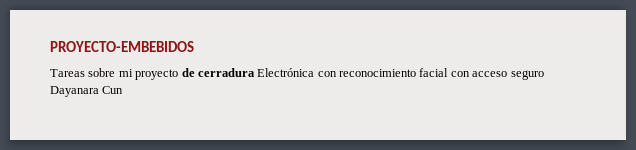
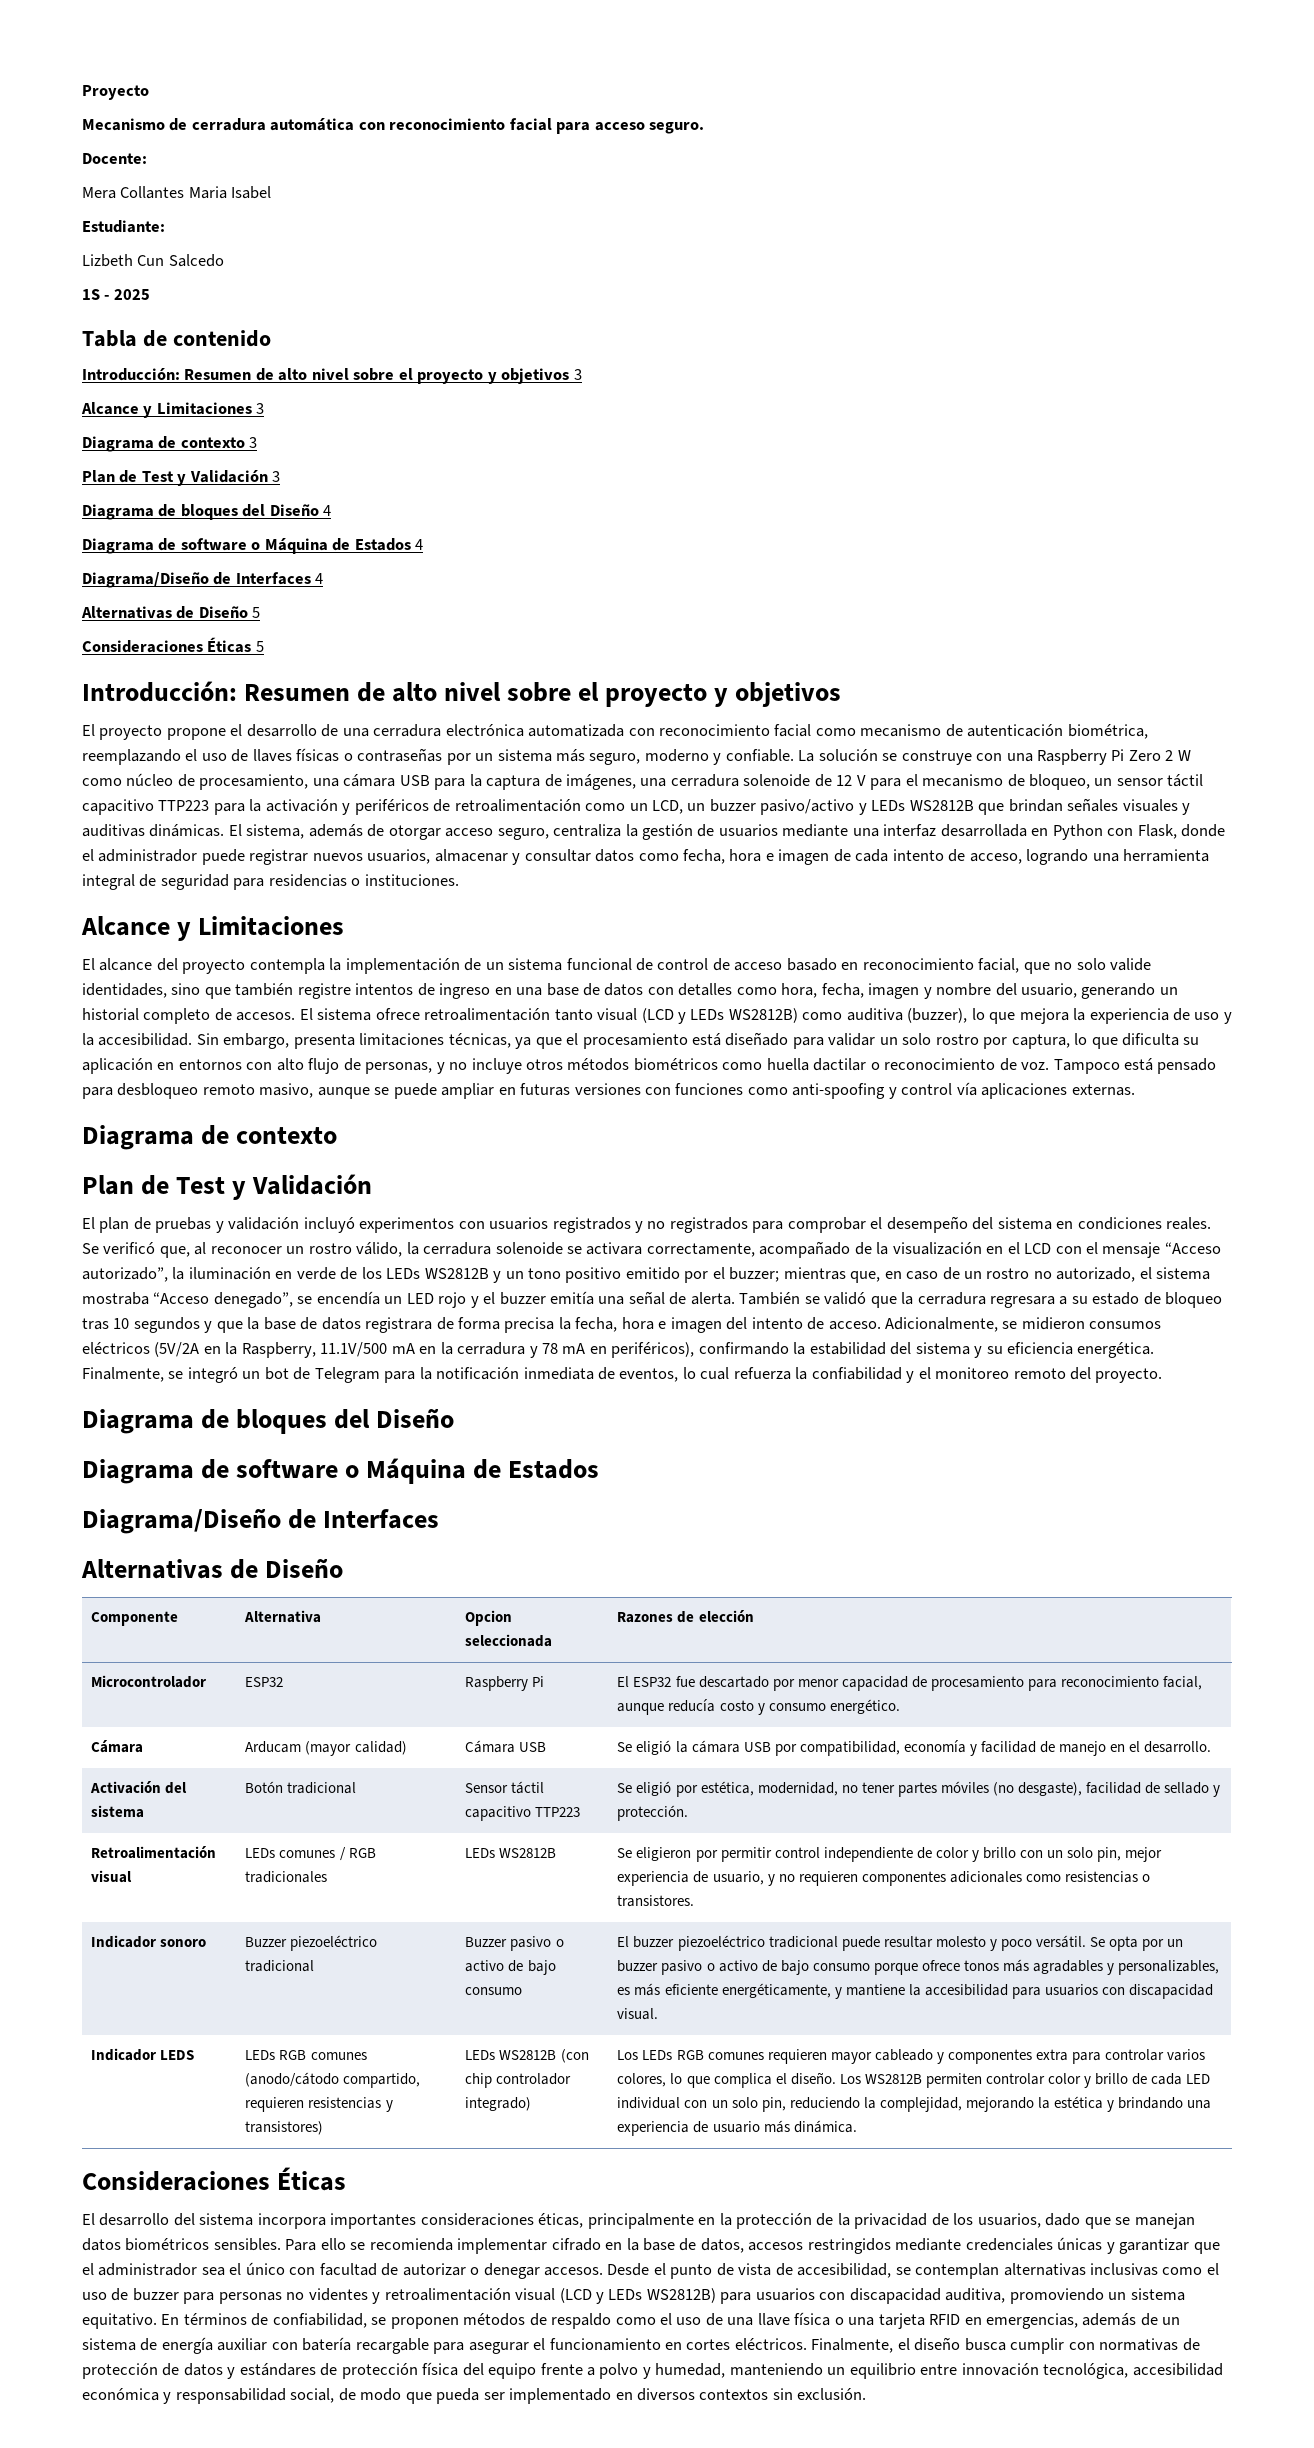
[50,41,194,52] [50,68,179,80] PROYECTO-EMBEBIDOS // Tareas sobre mi proyecto -> [82,85,149,100] [82,118,165,131] Proyecto // Mecanismo
[257,68,544,80] [50,86,124,97] Electrónica con reconocimiento facial con acceso seguro Dayanara Cun -> [270,118,705,134] [82,153,147,164] [82,186,272,199] [82,220,165,233] [82,254,224,267] [82,289,150,300] [82,330,271,347] [82,368,582,384] [81,402,265,418] [82,436,258,452] [82,470,281,486] [82,504,332,520] [82,538,424,554] [82,572,324,588] [81,606,261,619] [82,637,264,653] [82,681,842,707] [82,724,1148,740] [82,748,1191,765] [82,773,1204,790] [82,798,1191,815] [82,824,1226,840] [82,849,1210,865] [82,874,459,890] [81,916,345,941] [82,958,1152,974] [82,983,1178,999] [82,1008,1232,1024] [82,1032,1200,1049] [82,1058,1217,1074] [82,1082,1135,1099] [82,1125,338,1150] [82,1174,373,1200] [82,1216,1212,1233] [82,1241,1221,1258] [82,1267,1211,1283] [82,1291,1223,1308] [82,1317,1162,1333] [82,1342,1155,1358] [82,1367,1163,1383] [82,1408,455,1434] [82,1458,600,1484] [82,1508,440,1534] [81,1558,344,1579] [91,1611,179,1626] [244,1610,322,1623] [465,1610,513,1626] [465,1634,553,1647] [617,1610,754,1623] [91,1675,207,1688] [245,1677,284,1687] [465,1676,545,1691] [617,1676,1202,1691] [617,1699,900,1715] [91,1740,144,1753] [245,1741,407,1756] [465,1740,547,1753] [617,1740,1212,1756] [90,1781,188,1794] [91,1805,145,1818] [245,1781,357,1794] [465,1781,545,1794] [465,1806,581,1821] [617,1781,1221,1797] [617,1805,689,1821] [91,1846,217,1859] [91,1870,133,1883] [245,1847,376,1861] [245,1871,328,1883] [465,1848,557,1858] [617,1847,1163,1862] [617,1871,1150,1886] [617,1895,695,1907] [91,1935,207,1948] [245,1935,378,1951] [245,1960,315,1972] [465,1936,564,1951] [465,1960,556,1975] [465,1987,523,1995] [617,1935,1184,1951] [617,1959,1220,1975] [617,1983,1213,1999] [617,2008,659,2020] [91,2048,195,2061] [245,2050,367,2060] [245,2072,421,2088] [245,2097,393,2112] [245,2121,324,2135] [465,2049,589,2063] [465,2073,572,2088] [465,2097,532,2111] [617,2049,1206,2064] [617,2072,1211,2088] [617,2096,1212,2112] [617,2120,857,2136] [82,2167,347,2191] [82,2213,1195,2229] [82,2237,1220,2254] [82,2262,1219,2279] [82,2288,1185,2304] [82,2312,1181,2329] [82,2337,1200,2354] [82,2362,1223,2379] [82,2388,867,2404] automática con reconocimiento facial para acceso seguro. // Docente: // Mera Collantes Maria Isabel // Estudiante: // Lizbeth Cun Salcedo // 1S - 2025 // Tabla de contenido // Introducción: Resumen de alto nivel sobre el proyecto y objetivos 3 // Alcance y Limitaciones 3 // Diagrama de contexto 3 // Plan de Test y Validación 3 // Diagrama de bloques del Diseño 4 // Diagrama de software o Máquina de Estados 4 // Diagrama/Diseño de Interfaces 4 // Alternativas de Diseño 5 // Consideraciones Éticas 5 // Introducción: Resumen de alto nivel sobre el proyecto y objetivos // El proyecto propone el desarrollo de una cerradura electrónica automatizada con reconocimiento facial como mecanismo de autenticación biométrica, reemplazando el uso de llaves físicas o contraseñas por un sistema más seguro, moderno y confiable. La solución se construye con una Raspberry Pi Zero 2 W como núcleo de procesamiento, una cámara USB para la captura de imágenes, una cerradura solenoide de 12 V para el mecanismo de bloqueo, un sensor táctil capacitivo TTP223 para la activación y periféricos de retroalimentación como un LCD, un buzzer pasivo/activo y LEDs WS2812B que brindan señales visuales y auditivas dinámicas. El sistema, además de otorgar acceso seguro, centraliza la gestión de usuarios mediante una interfaz desarrollada en Python con Flask, donde el administrador puede registrar nuevos usuarios, almacenar y consultar datos como fecha, hora e imagen de cada intento de acceso, logrando una herramienta integral de seguridad para residencias o instituciones. // Alcance y Limitaciones // El alcance del proyecto contempla la implementación de un sistema funcional de control de acceso basado en reconocimiento facial, que no solo valide identidades, sino que también registre intentos de ingreso en una base de datos con detalles como hora, fecha, imagen y nombre del usuario, generando un historial completo de accesos. El sistema ofrece retroalimentación tanto visual (LCD y LEDs WS2812B) como auditiva (buzzer), lo que mejora la experiencia de uso y la accesibilidad. Sin embargo, presenta limitaciones técnicas, ya que el procesamiento está diseñado para validar un solo rostro por captura, lo que dificulta su aplicación en entornos con alto flujo de personas, y no incluye otros métodos biométricos como huella dactilar o reconocimiento de voz. Tampoco está pensado para desbloqueo remoto masivo, aunque se puede ampliar en futuras versiones con funciones como anti-spoofing y control vía aplicaciones externas. // Diagrama de contexto // Plan de Test y Validación // El plan de pruebas y validación incluyó experimentos con usuarios registrados y no registrados para comprobar el desempeño del sistema en condiciones reales. Se verificó que, al reconocer un rostro válido, la cerradura solenoide se activara correctamente, acompañado de la visualización en el LCD con el mensaje “Acceso autorizado”, la iluminación en verde de los LEDs WS2812B y un tono positivo emitido por el buzzer; mientras que, en caso de un rostro no autorizado, el sistema mostraba “Acceso denegado”, se encendía un LED rojo y el buzzer emitía una señal de alerta. También se validó que la cerradura regresara a su estado de bloqueo tras 10 segundos y que la base de datos registrara de forma precisa la fecha, hora e imagen del intento de acceso. Adicionalmente, se midieron consumos eléctricos (5V/2A en la Raspberry, 11.1V/500 mA en la cerradura y 78 mA en periféricos), confirmando la estabilidad del sistema y su eficiencia energética. Finalmente, se integró un bot de Telegram para la notificación inmediata de eventos, lo cual refuerza la confiabilidad y el monitoreo remoto del proyecto. // Diagrama de bloques del Diseño // Diagrama de software o Máquina de Estados // Diagrama/Diseño de Interfaces // Alternativas de Diseño // Componente | Alternativa | Opcion seleccionada | Razones de elección // Microcontrolador | ESP32 | Raspberry Pi | El ESP32 fue descartado por menor capacidad de procesamiento para reconocimiento facial, aunque reducía costo y consumo energético. // Cámara | Arducam (mayor calidad) | Cámara USB | Se eligió la cámara USB por compatibilidad, economía y facilidad de manejo en el desarrollo. // Activación del sistema | Botón tradicional | Sensor táctil capacitivo TTP223 | Se eligió por estética, modernidad, no tener partes móviles (no desgaste), facilidad de sellado y protección. // Retroalimentación visual | LEDs comunes / RGB tradicionales | LEDs WS2812B | Se eligieron por permitir control independiente de color y brillo con un solo pin, mejor experiencia de usuario, y no requieren componentes adicionales como resistencias o transistores. // Indicador sonoro | Buzzer piezoeléctrico tradicional | Buzzer pasivo o activo de bajo consumo | El buzzer piezoeléctrico tradicional puede resultar molesto y poco versátil. Se opta por un buzzer pasivo o activo de bajo consumo porque ofrece tonos más agradables y personalizables, es más eficiente energéticamente, y mantiene la accesibilidad para usuarios con discapacidad visual. // Indicador LEDS | LEDs RGB comunes (anodo/cátodo compartido, requieren resistencias y transistores) | LEDs WS2812B (con chip controlador integrado) | Los LEDs RGB comunes requieren mayor cableado y componentes extra para controlar varios colores, lo que complica el diseño. Los WS2812B permiten controlar color y brillo de cada LED individual con un solo pin, reduciendo la complejidad, mejorando la estética y brindando una experiencia de usuario más dinámica. // Consideraciones Éticas // El desarrollo del sistema incorpora importantes consideraciones éticas, principalmente en la protección de la privacidad de los usuarios, dado que se manejan datos biométricos sensibles. Para ello se recomienda implementar cifrado en la base de datos, accesos restringidos mediante credenciales únicas y garantizar que el administrador sea el único con facultad de autorizar o denegar accesos. Desde el punto de vista de accesibilidad, se contemplan alternativas inclusivas como el uso de buzzer para personas no videntes y retroalimentación visual (LCD y LEDs WS2812B) para usuarios con discapacidad auditiva, promoviendo un sistema equitativo. En términos de confiabilidad, se proponen métodos de respaldo como el uso de una llave física o una tarjeta RFID en emergencias, además de un sistema de energía auxiliar con batería recargable para asegurar el funcionamiento en cortes eléctricos. Finalmente, el diseño busca cumplir con normativas de protección de datos y estándares de protección física del equipo frente a polvo y humedad, manteniendo un equilibrio entre innovación tecnológica, accesibilidad económica y responsabilidad social, de modo que pueda ser implementado en diversos contextos sin exclusión.

